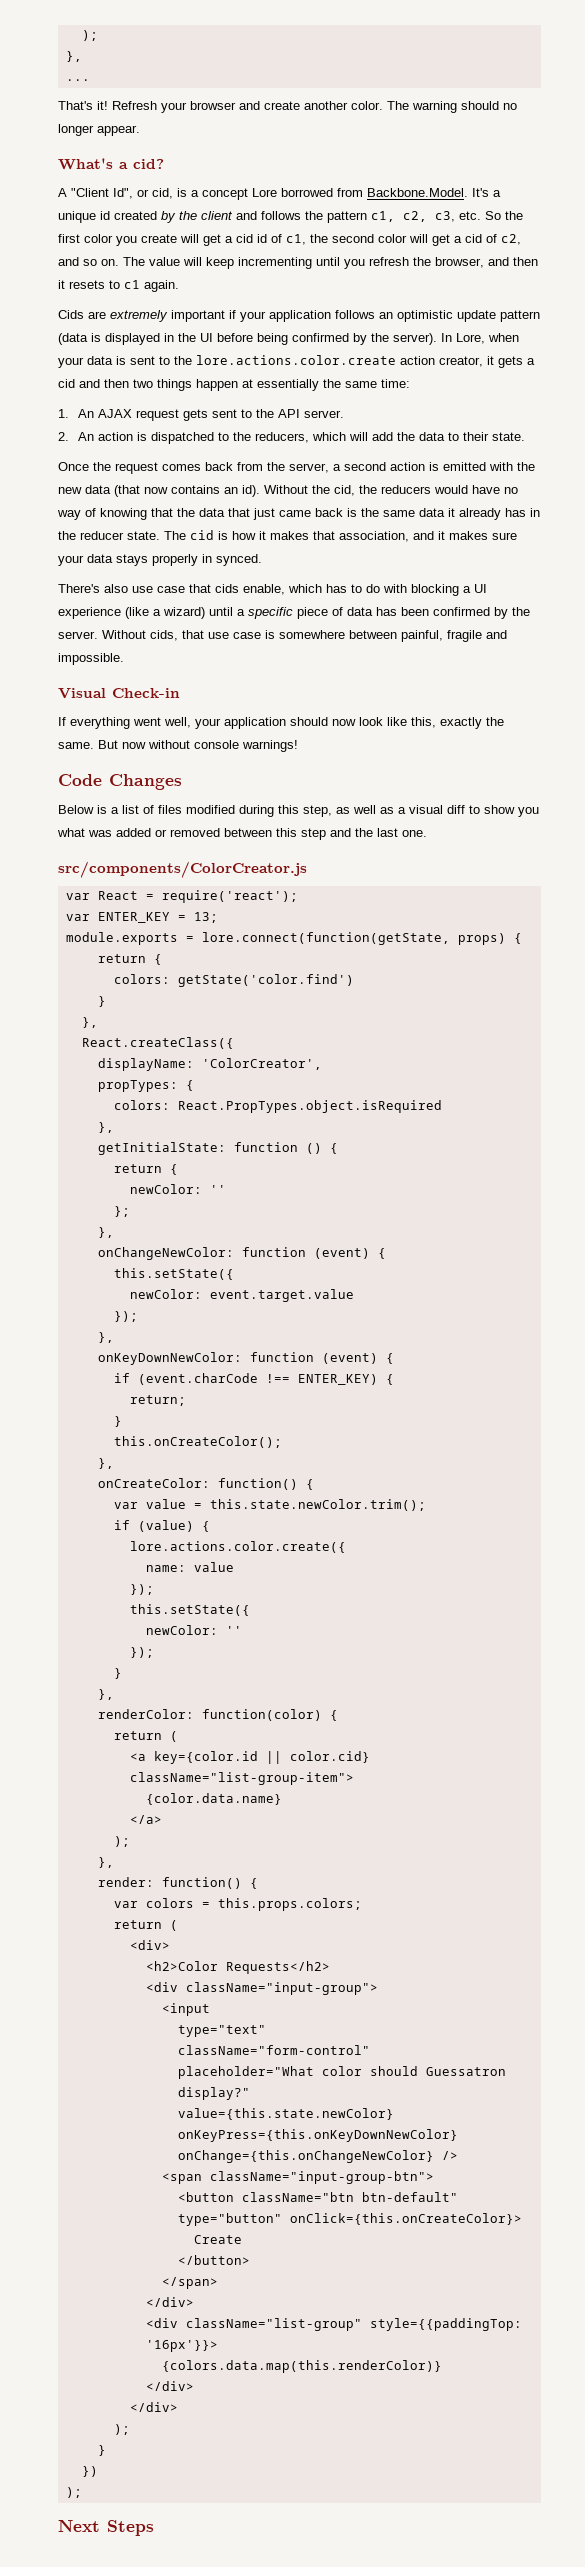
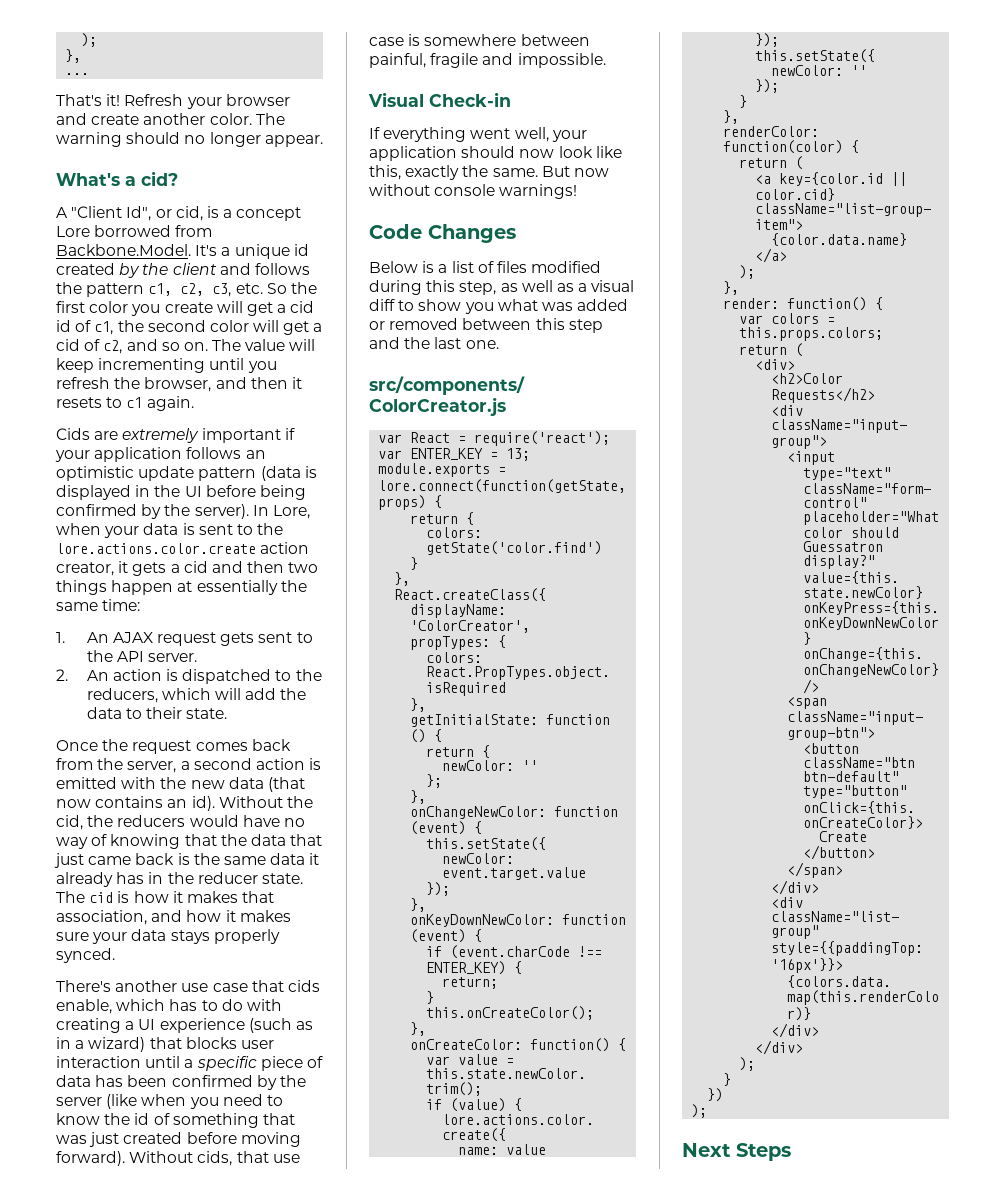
(434, 535) none -> [186,910,222,922] how
[202,554,212,563] in -> (280, 936) none
[104,584,128,593] also -> [115,980,178,992] another
[411,584,459,596] blocking -> [56,1018,121,1033] creating
[125,607,205,619] (like a wizard) -> [248,1018,313,1033] [56,1037,274,1052] [56,1056,141,1068] (such as in a wizard) that blocks user interaction
[58,631,98,639] server. -> [56,1094,283,1109] [56,1113,295,1128] [56,1132,301,1147] [56,1151,125,1166] server (like when you need to know the id of something that was just created before moving forward).

